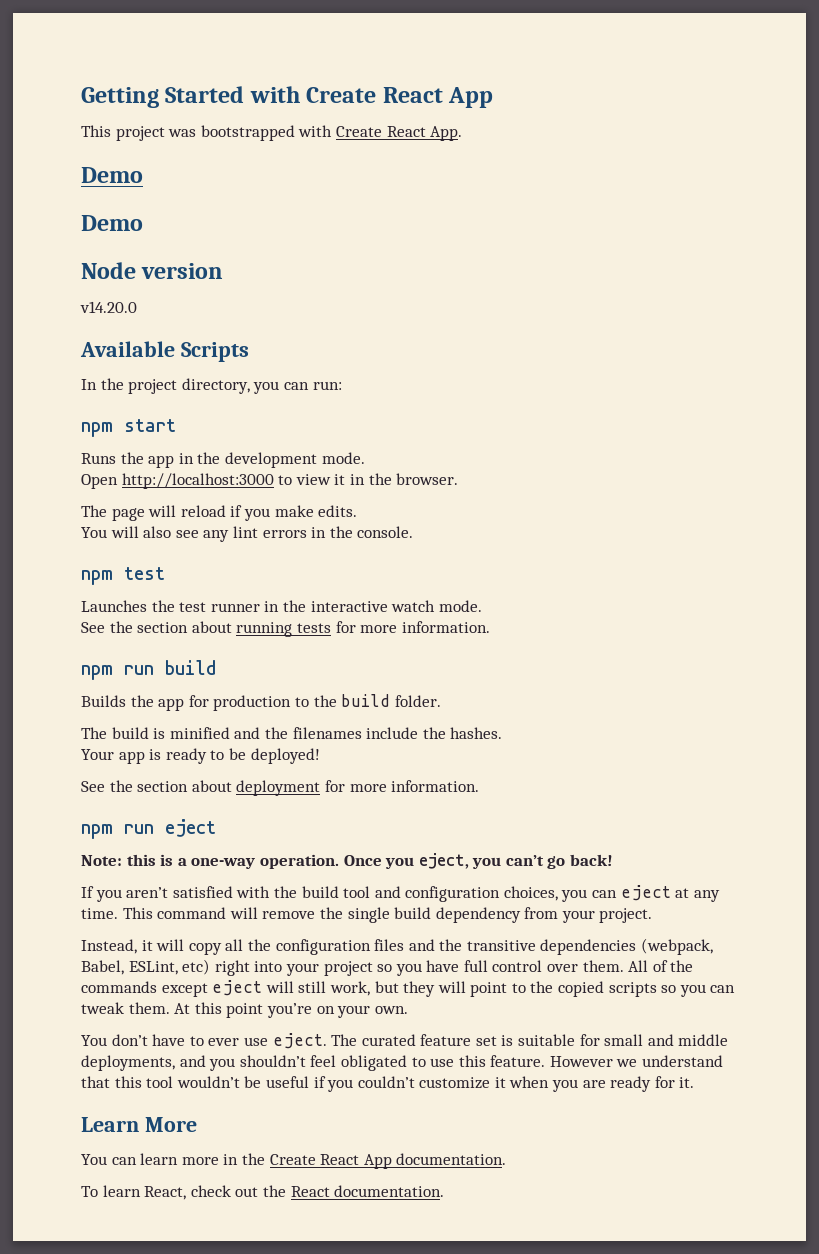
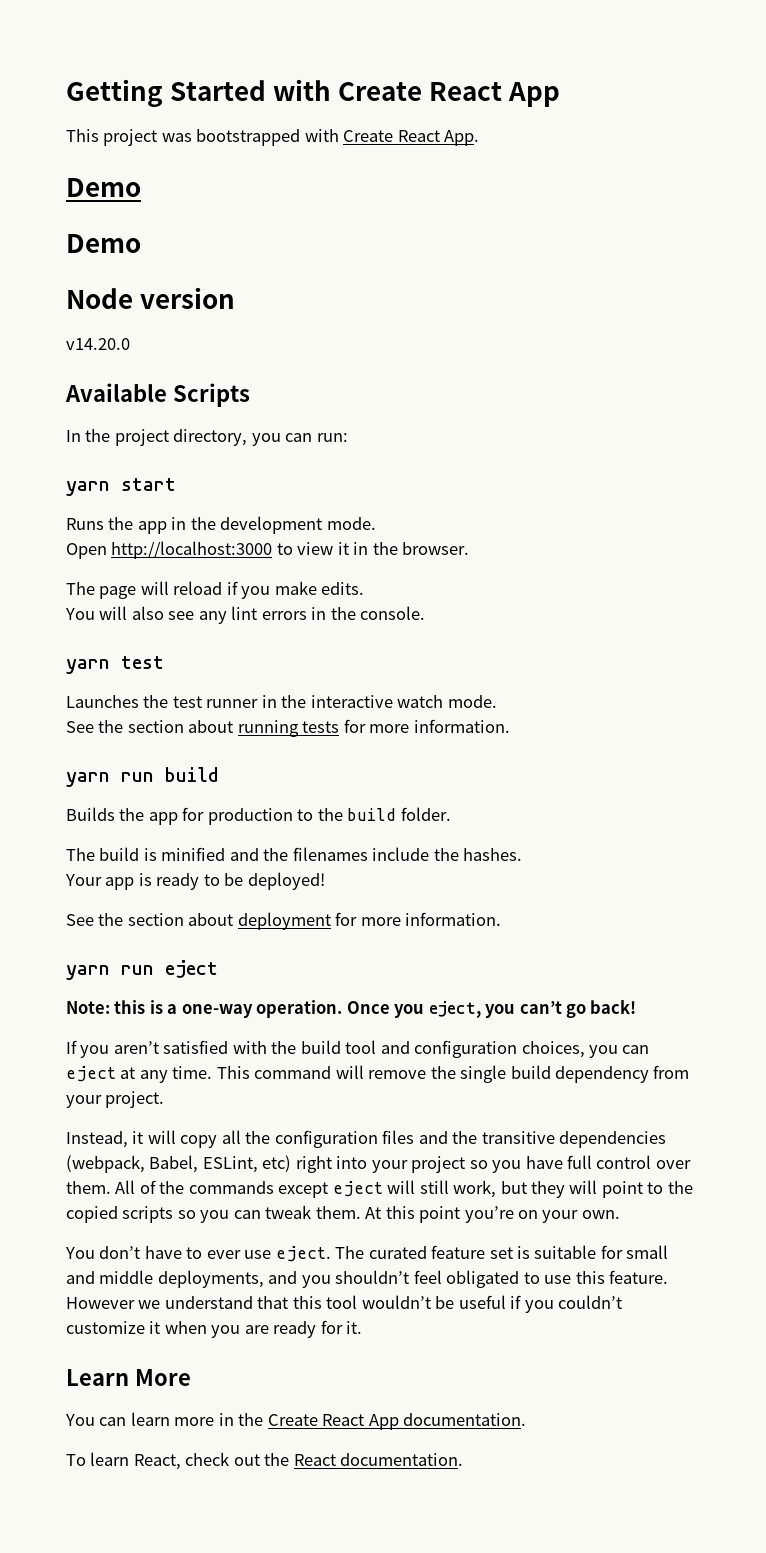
[81,422,113,437] npm -> [66,481,110,496] yarn
[81,570,113,585] npm -> [66,659,110,674] yarn
[81,665,113,680] npm -> [66,772,110,787] yarn
[81,824,113,839] npm -> [66,965,110,980] yarn

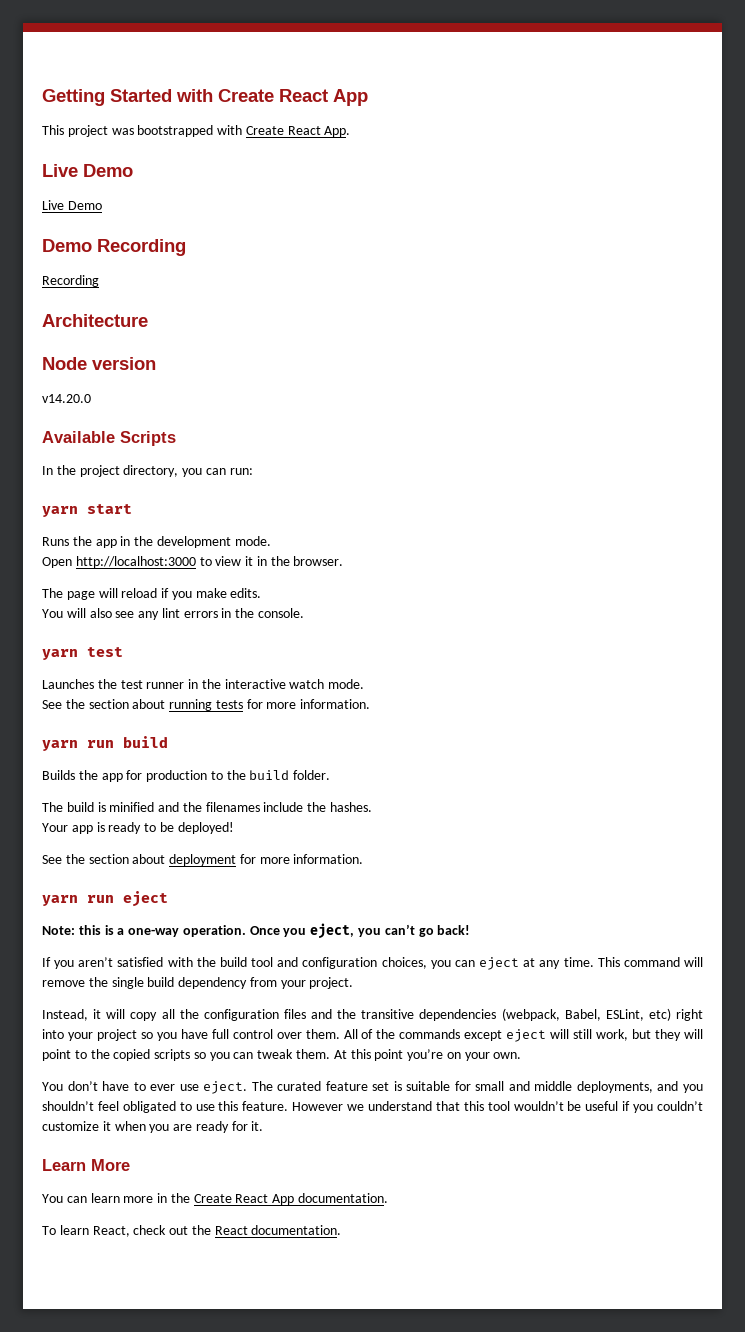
(480, 138) none -> [42,164,133,177] [42,200,64,210] Live Demo // Live
(141, 243) none -> [97,239,186,256] [42,275,99,287] [42,314,148,327] Recording // Recording // Architecture

